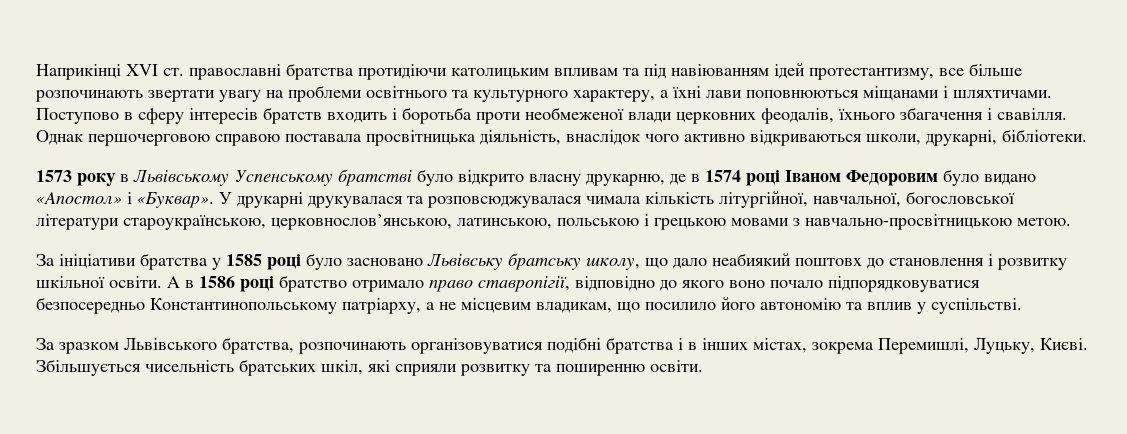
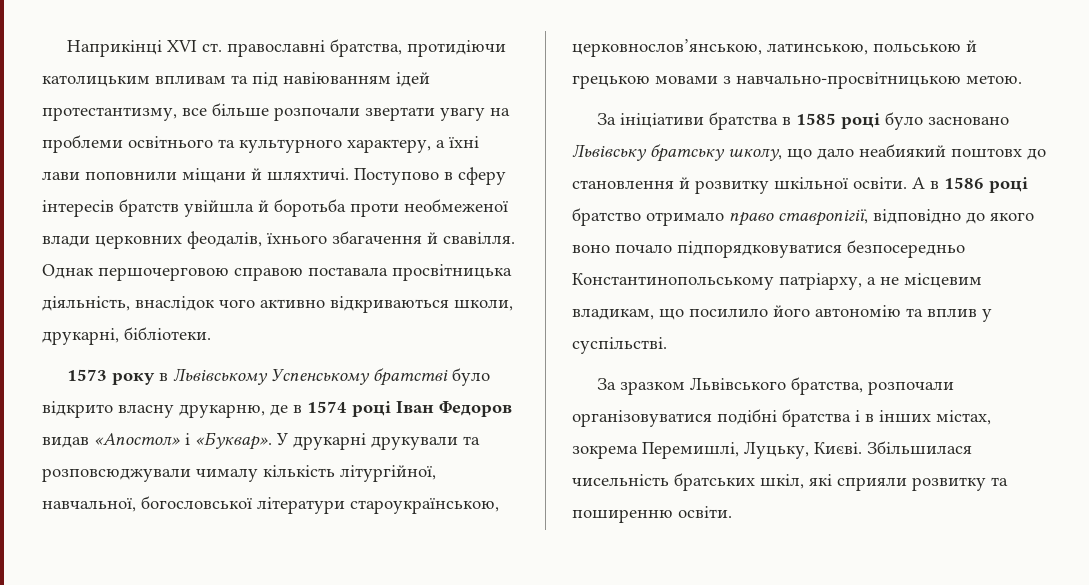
[286,63,354,80] братства -> [330,39,403,57] братства,
[35,90,143,102] розпочинають -> [274,107,360,121] розпочали
[746,86,1052,101] поповнюються міщанами і шляхтичами. -> [85,168,349,183] поповнили міщани й шляхтичі.
[327,108,397,123] входить і -> [184,200,269,217] увійшла й
[987,108,992,120] і -> [427,232,438,244] й
[785,169,1036,186] Іваном Федоровим було видано -> [396,401,512,417] [42,436,89,448] Іван Федоров видав
[308,196,641,208] друкувалася та розповсюджувалася чимала -> [371,436,480,450] [42,468,258,482] друкували та розповсюджували чималу
[644,214,649,226] і -> [966,40,977,52] й
[212,258,221,270] у -> [782,117,792,125] в
[988,254,993,266] і -> [679,177,690,189] й
[298,342,406,354] розпочинають -> [868,381,955,395] розпочали
[36,359,141,376] Збільшується -> [867,441,972,455] Збільшилася

